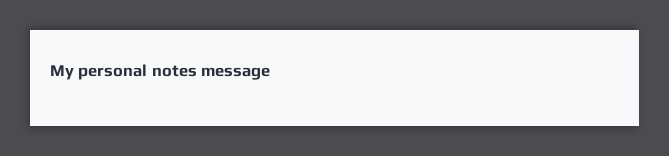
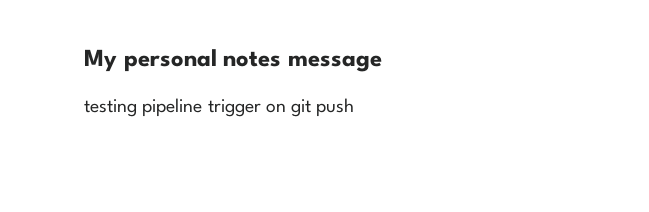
(271, 73) none -> [84,98,355,117] // testing pipeline trigger on git push

